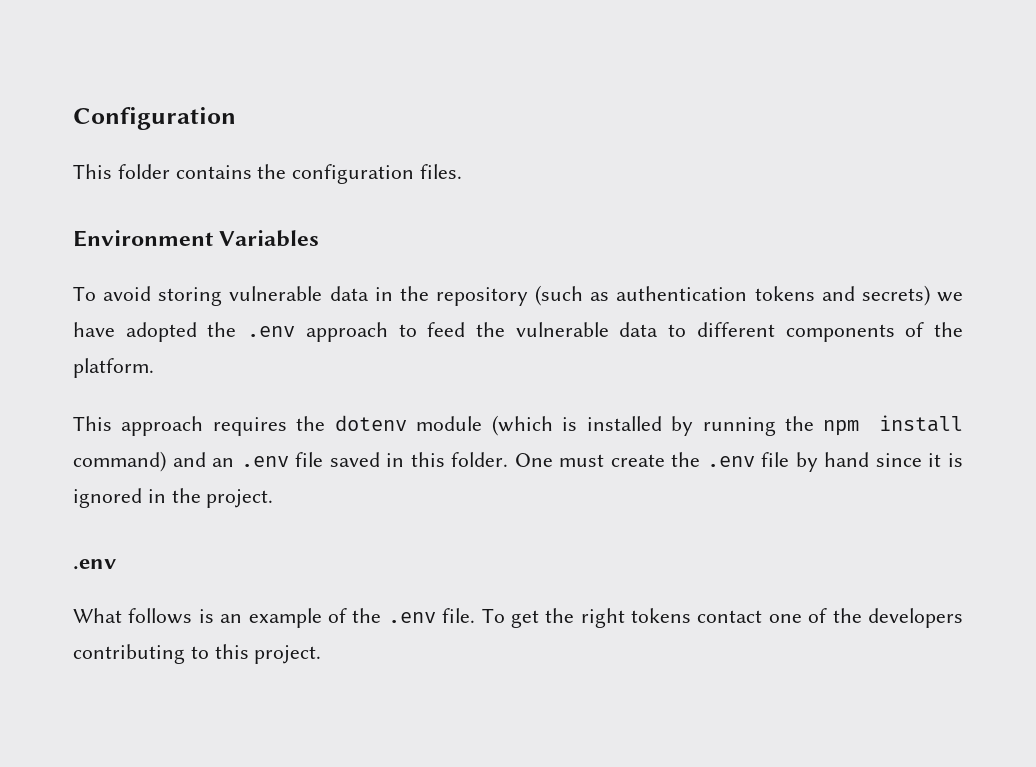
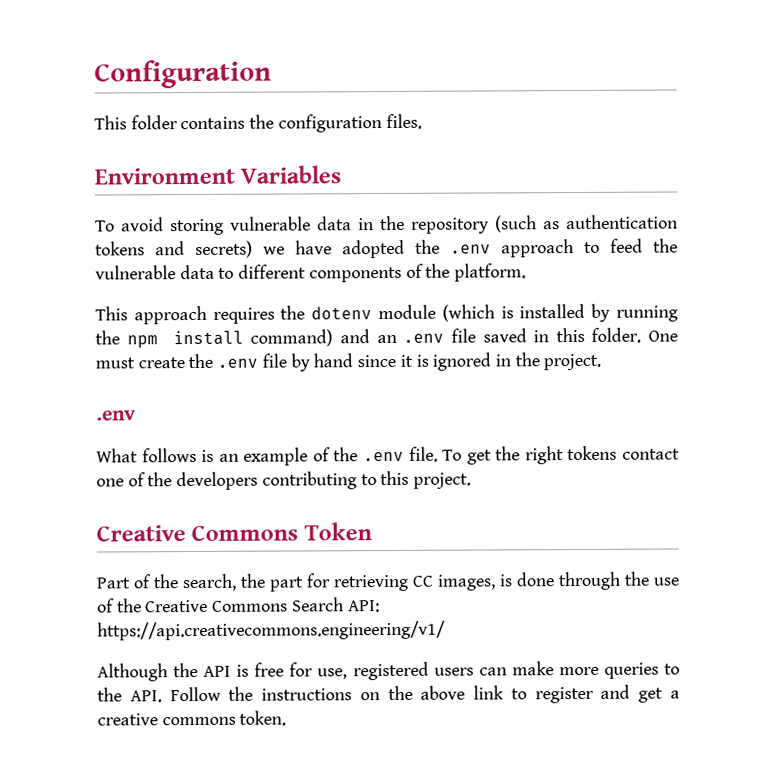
(322, 654) none -> [96,522,372,542] [96,571,680,592] [97,597,380,613] [97,620,446,641] [97,661,681,682] [97,684,680,704] [97,710,287,726] // Creative Commons Token // Part of the search, the part for retrieving CC images, is done through the use of the Creative Commons Search API: https://api.creativecommons.engineering/v1/ // Although the API is free for use, registered users can make more queries to the API. Follow the instructions on the above link to register and get a creative commons token.

